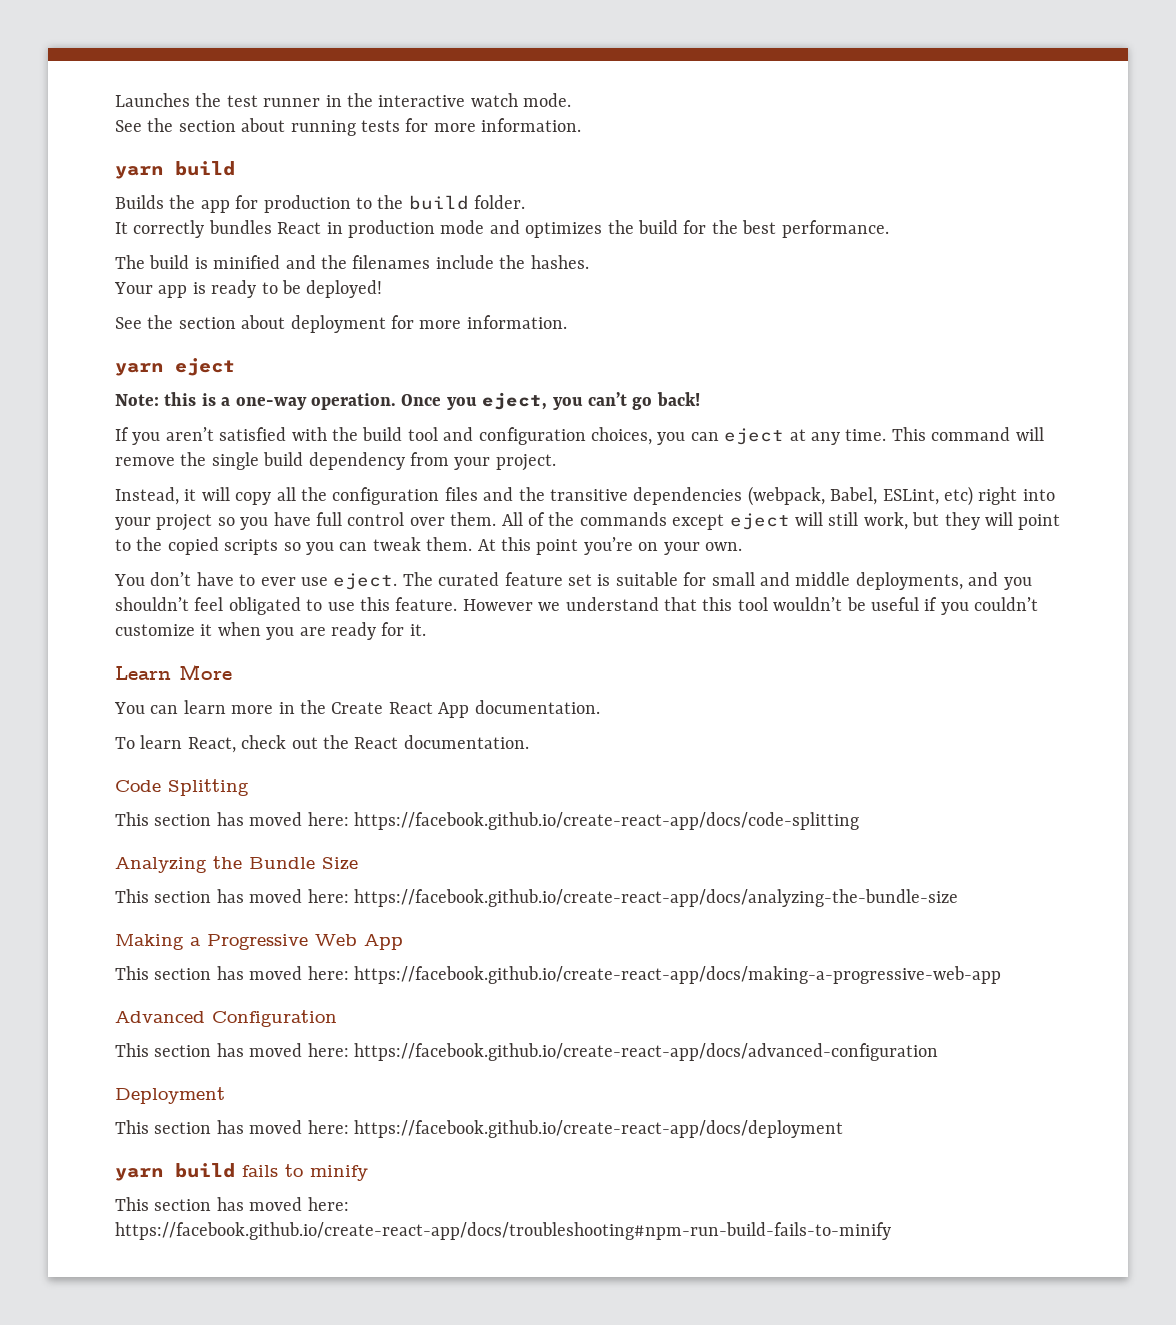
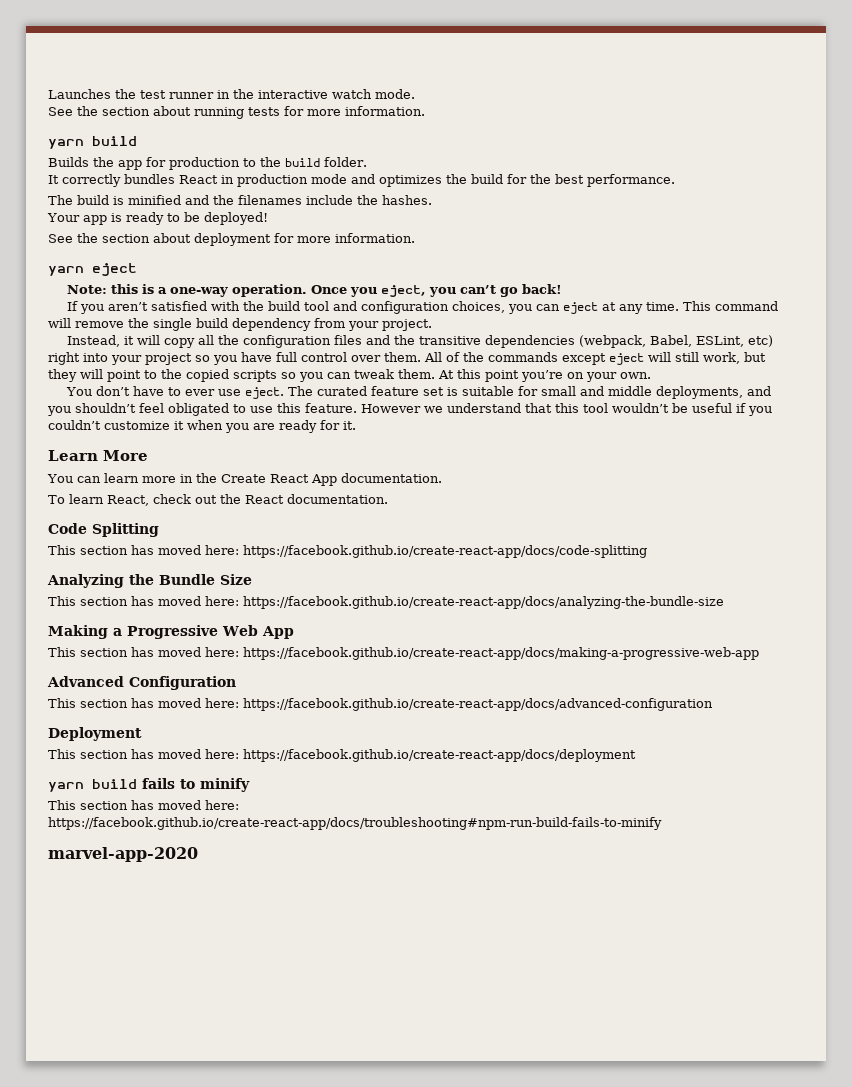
(891, 1231) none -> [48,847,198,862] // marvel-app-2020

